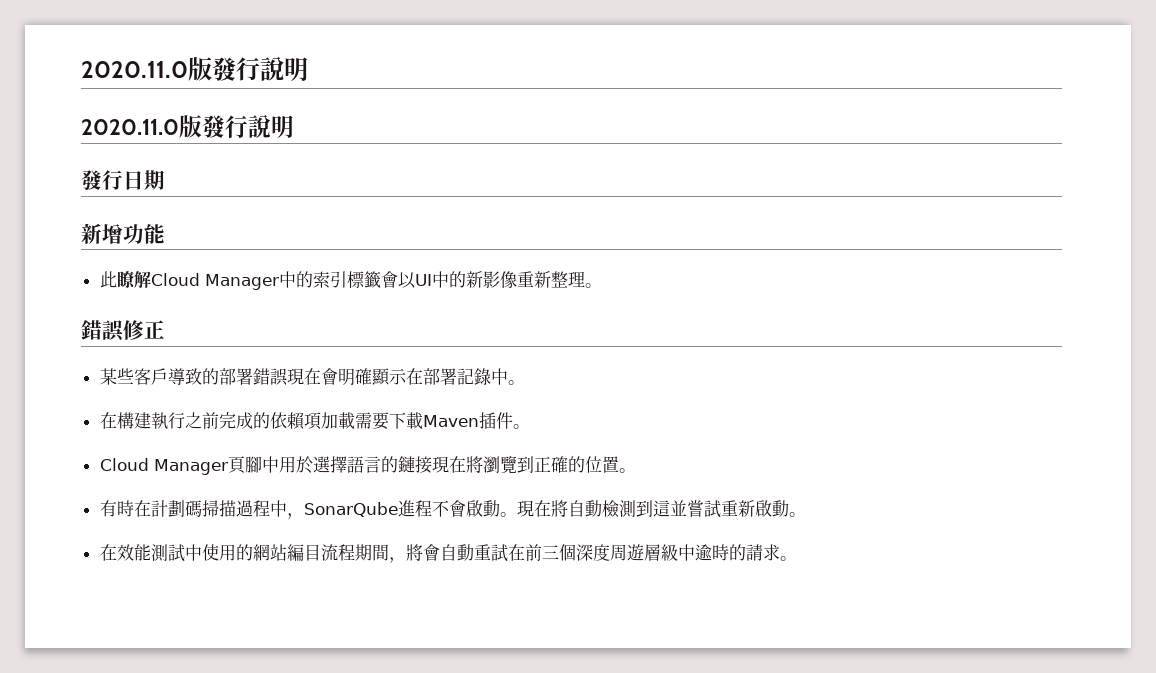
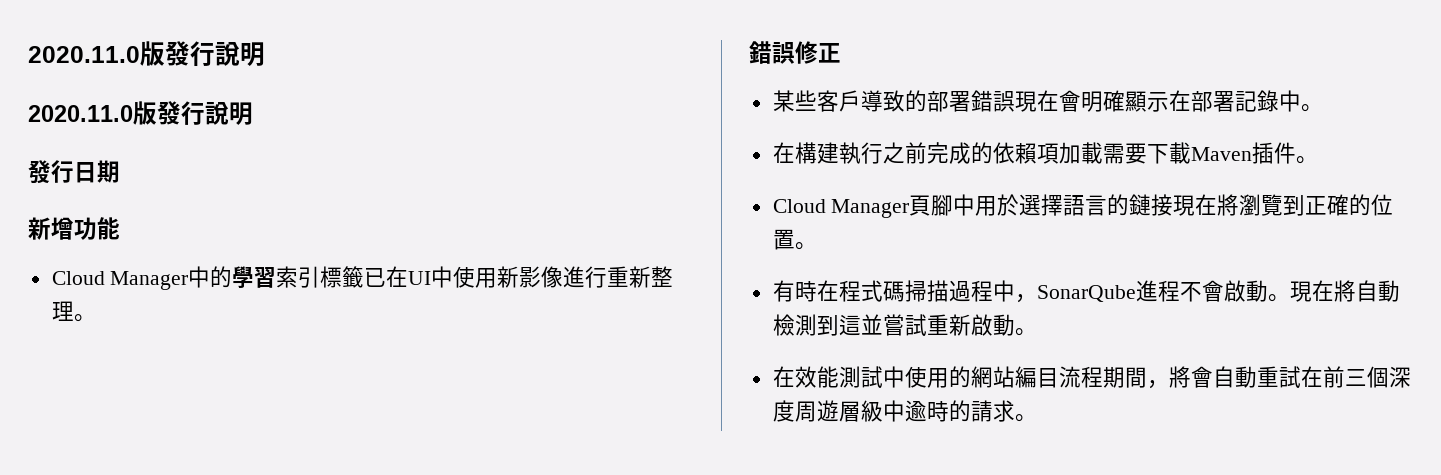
[99,271,151,289] 此瞭解 -> (120, 228) none
(313, 279) none -> [232,266,277,288] 學習
[380,271,517,289] 會以UI中的新影像 -> [364,266,608,288] 已在UI中使用新影像進行
[150,500,185,517] 計劃 -> [838,280,883,302] 程式

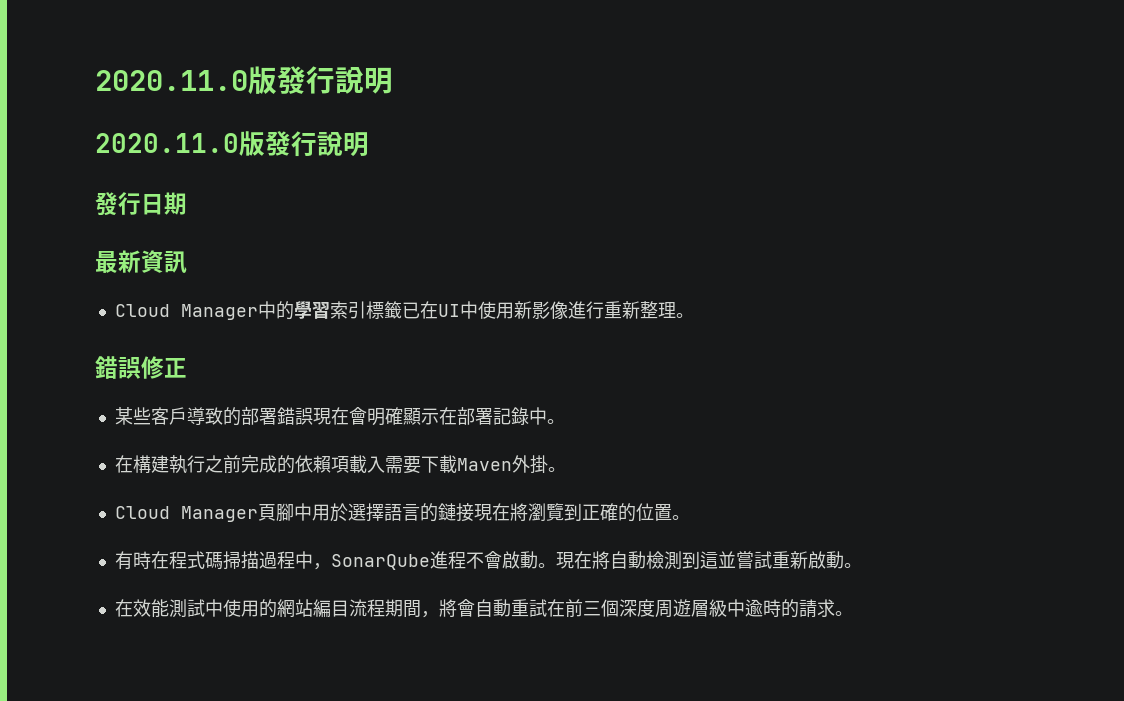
[28,217,120,240] 新增功能 -> [95,250,187,274] 最新資訊
[1058,142,1103,164] 加載 -> [348,455,385,473] 載入
[1251,142,1296,164] 插件 -> [511,455,548,474] 外掛

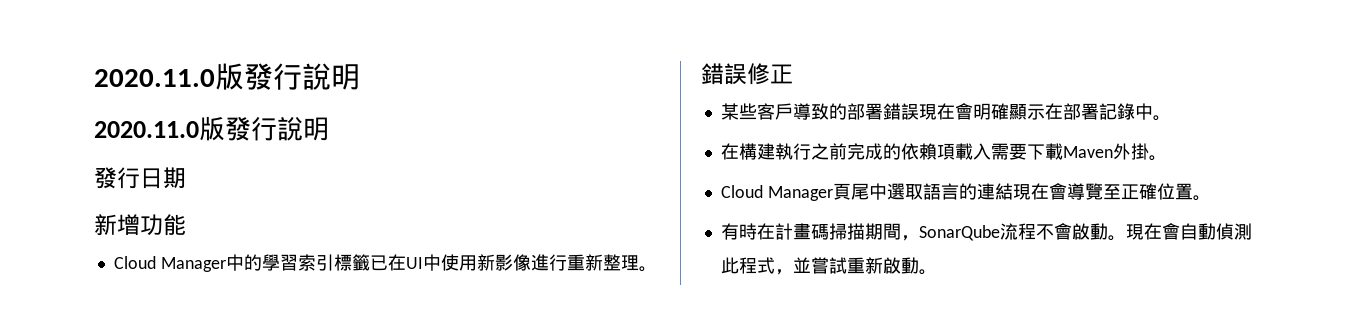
[95,250,187,274] 最新資訊 -> [94,214,186,236] 新增功能
[275,503,690,522] [114,551,862,570] [114,599,835,618] 腳中用於選擇語言的鏈接現在將瀏覽到正確的位置。 // 有時在程式碼掃描過程中，SonarQube進程不會啟動。現在將自動檢測到這並嘗試重新啟動。 // 在效能測試中使用的網站編目流程期間，將會自動重試在前三個深度周遊層級中逾時的請求 -> [850,183,1211,201] [720,223,1252,241] [720,257,919,275] 尾中選取語言的連結現在會導覽至正確位置。 // 有時在計畫碼掃描期間，SonarQube流程不會啟動。現在會自動偵測此程式，並嘗試重新啟動

